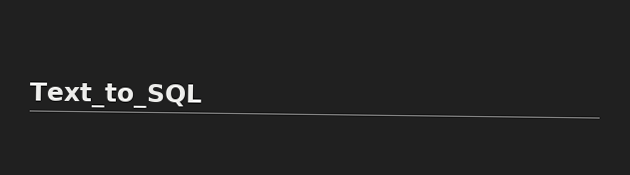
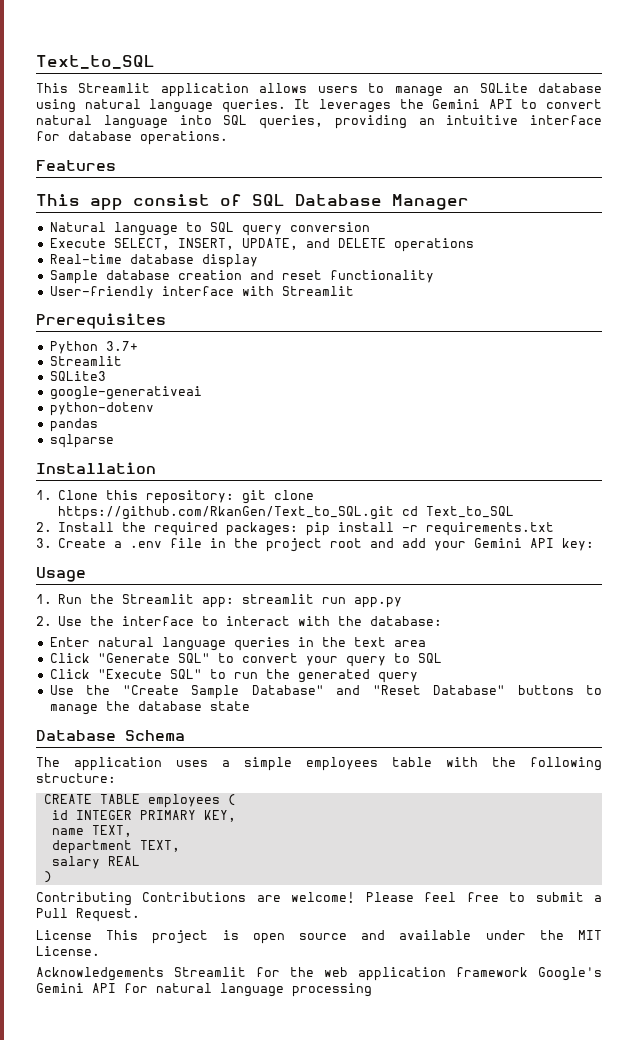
[29,82,203,109] Text_to_SQL -> [36,55,155,69] [36,83,603,97] [36,99,603,113] [36,115,602,129] [36,131,228,145] [36,160,116,171] [36,194,469,210] [49,222,370,236] [49,238,474,252] [49,254,258,268] [49,270,434,284] [49,286,354,299] [36,313,166,329] [49,341,138,354] [49,356,122,366] [49,371,106,381] [49,386,202,400] [49,402,154,416] [49,418,98,432] [49,434,114,448] [36,462,156,474] [36,490,315,504] [58,506,515,520] [36,522,555,536] [36,538,595,552] [36,567,86,582] [36,594,403,608] [36,616,443,626] [49,637,426,651] [49,653,442,667] [49,669,418,683] [49,685,602,699] [49,701,250,715] [36,730,185,741] [36,757,602,771] [36,773,116,783] [43,794,236,808] [51,810,236,822] [51,825,132,837] [51,840,180,854] [51,856,140,869] [43,871,52,883] [36,892,603,906] [36,908,140,922] [36,930,602,944] [36,946,100,956] [36,967,602,981] [36,983,372,997] Text_to_SQL // This Streamlit application allows users to manage an SQLite database using natural language queries. It leverages the Gemini API to convert natural language into SQL queries, providing an intuitive interface for database operations. // Features // This app consist of SQL Database Manager // Natural language to SQL query conversion // Execute SELECT, INSERT, UPDATE, and DELETE operations // Real-time database display // Sample database creation and reset functionality // User-friendly interface with Streamlit // Prerequisites // Python 3.7+ // Streamlit // SQLite3 // google-generativeai // python-dotenv // pandas // sqlparse // Installation // 1. Clone this repository: git clone https://github.com/RkanGen/Text_to_SQL.git cd Text_to_SQL // 2. Install the required packages: pip install -r requirements.txt // 3. Create a .env file in the project root and add your Gemini API key: // Usage // 1. Run the Streamlit app: streamlit run app.py // 2. Use the interface to interact with the database: // Enter natural language queries in the text area // Click "Generate SQL" to convert your query to SQL // Click "Execute SQL" to run the generated query // Use the "Create Sample Database" and "Reset Database" buttons to manage the database state // Database Schema // The application uses a simple employees table with the following structure: // CREATE TABLE employees ( // id INTEGER PRIMARY KEY, // name TEXT, // department TEXT, // salary REAL // ) // Contributing Contributions are welcome! Please feel free to submit a Pull Request. // License This project is open source and available under the MIT License. // Acknowledgements Streamlit for the web application framework Google's Gemini API for natural language processing

